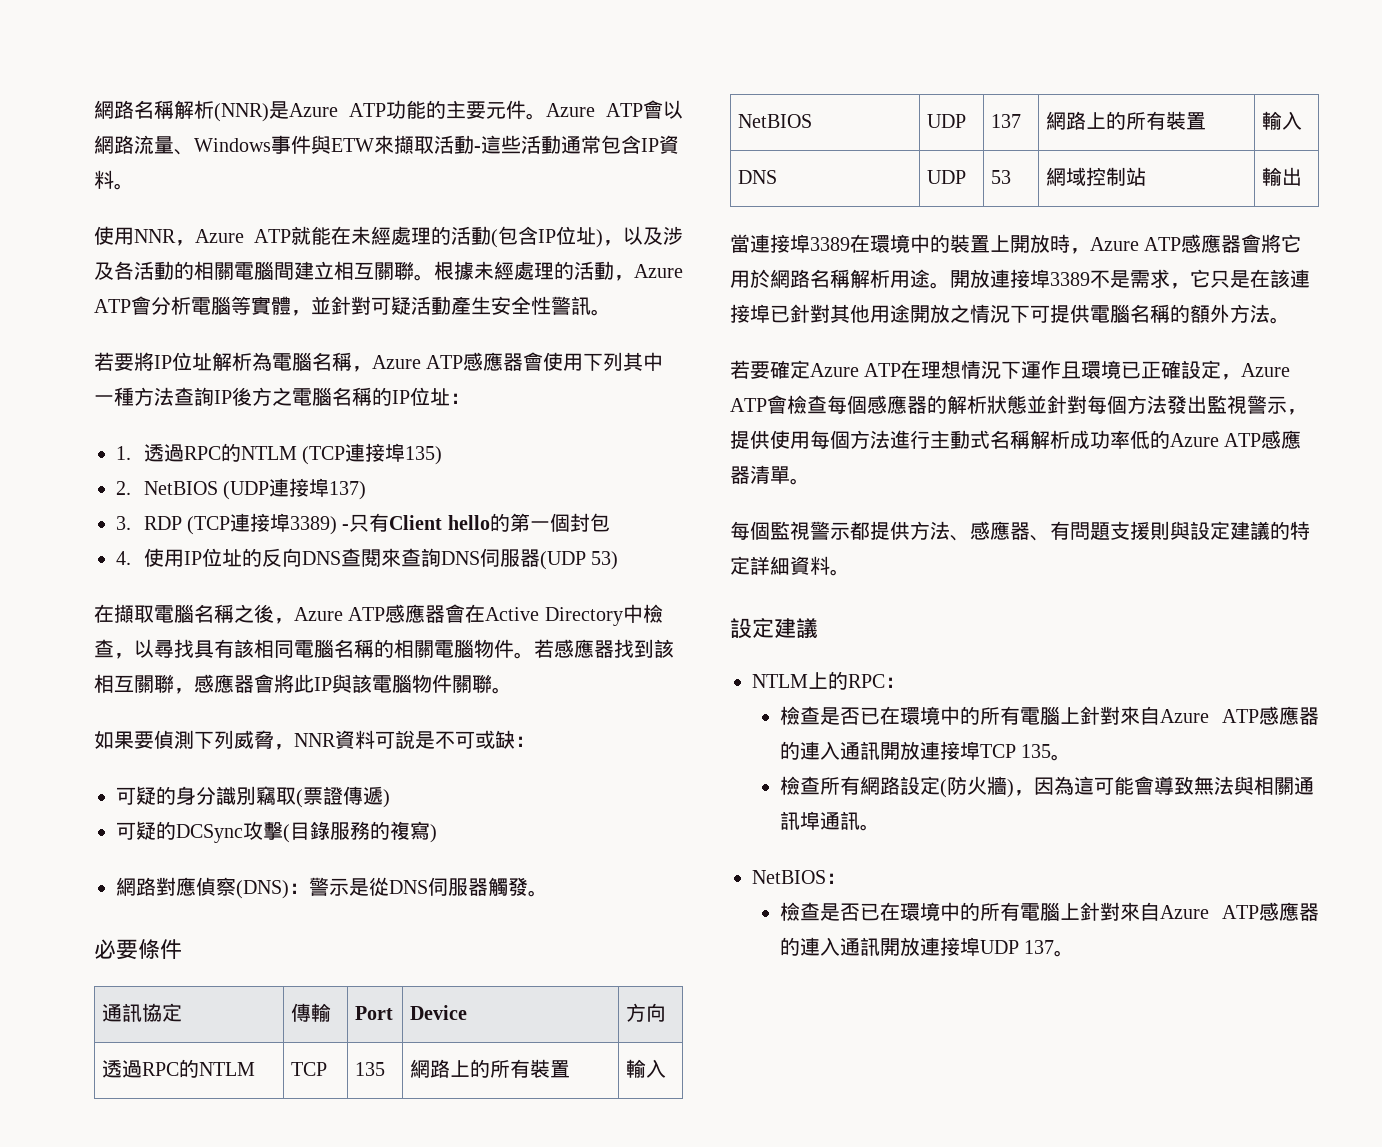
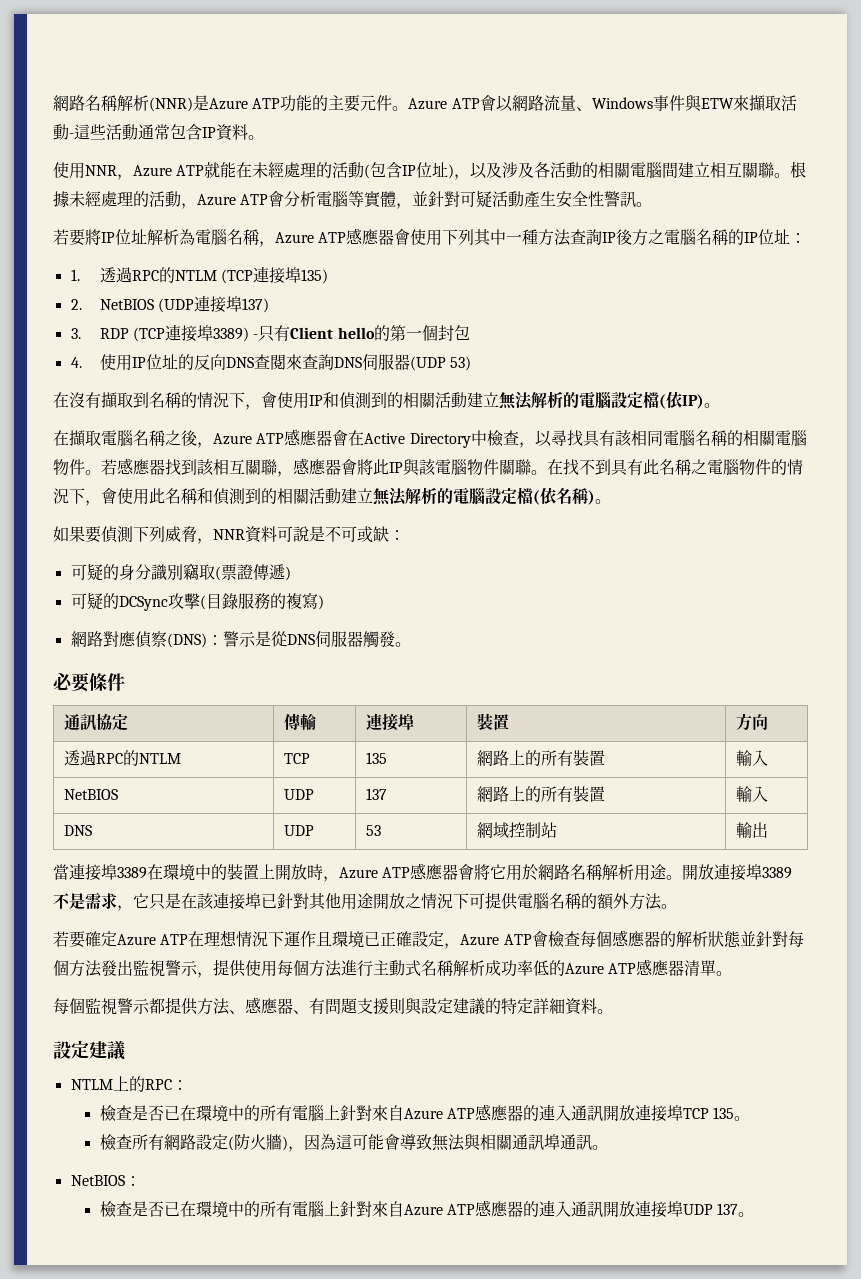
(619, 560) none -> [53,391,720,410] // 在沒有擷取到名稱的情況下，會使用IP和偵測到的相關活動建立無法解析的電腦設定檔(依IP)。
(512, 690) none -> [547,459,803,476] [53,487,611,506] 在找不到具有此名稱之電腦物件的情況下，會使用此名稱和偵測到的相關活動建立無法解析的電腦設定檔(依名稱)。
[355,1006,394,1020] [410,1005,468,1020] Port | Device -> [365,713,414,731] [476,713,509,730] 連接埠 | 裝置

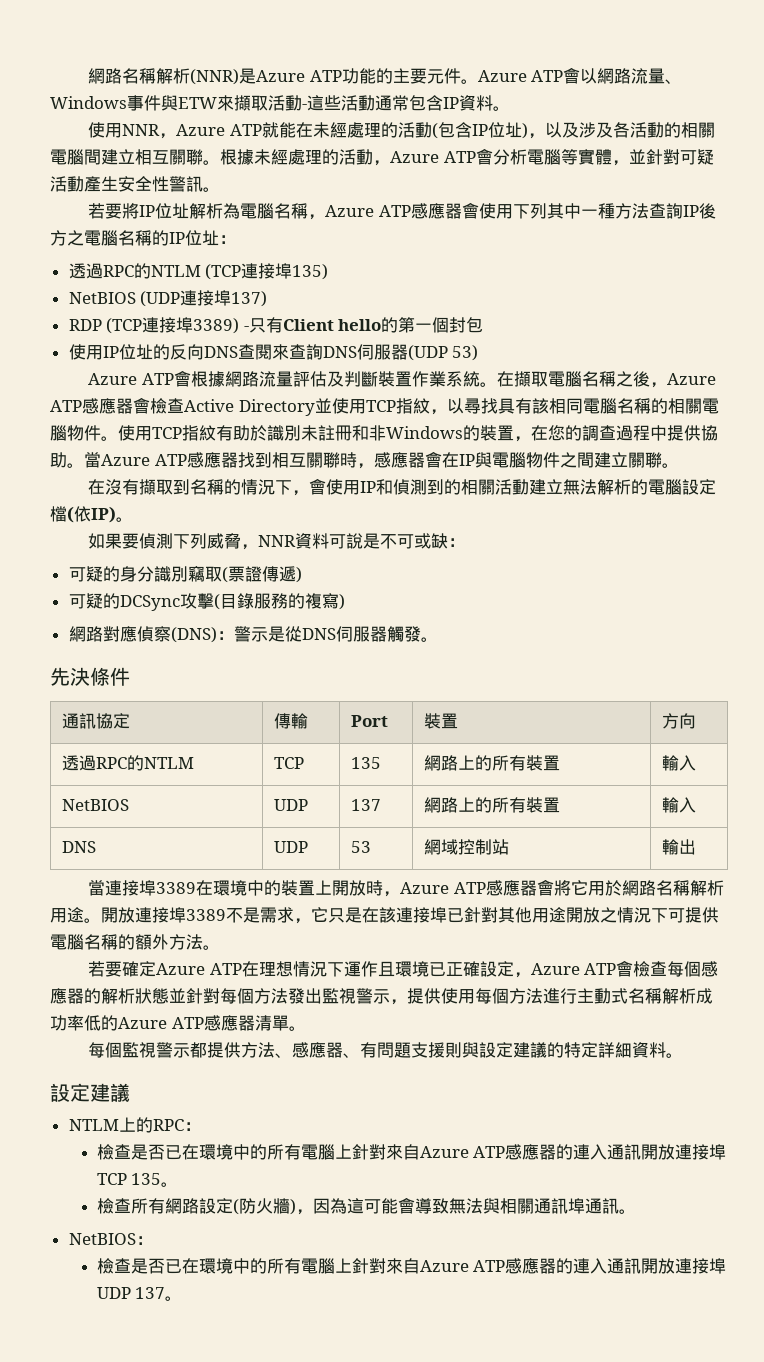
[70,269,80,281] 1. -> (236, 239) none
[70,299,82,310] 2. -> (329, 272) none
[70,328,81,339] 3. -> (268, 299) none
[70,357,82,368] 4. -> (484, 325) none
(472, 363) none -> [88,370,716,388] [50,397,719,416] [50,425,718,442] [50,451,679,469] // Azure ATP會根據網路流量評估及判斷裝置作業系統。在擷取電腦名稱之後，Azure ATP感應器會檢查Active Directory並使用TCP指紋，以尋找具有該相同電腦名稱的相關電腦物件。使用TCP指紋有助於識別未註冊和非Windows的裝置，在您的調查過程中提供協助。當Azure ATP感應器找到相互關聯時，感應器會在IP與電腦物件之間建立關聯。
[53,429,807,448] [53,458,803,477] [53,487,611,506] // 在擷取電腦名稱之後，Azure ATP感應器會在Active Directory中檢查，以尋找具有該相同電腦名稱的相關電腦物件。若感應器找到該相互關聯，感應器會將此IP與該電腦物件關聯。在找不到具有此名稱之電腦物件的情況下，會使用此名稱和偵測到的相關活動建立無法解析的電腦設定檔(依名稱)。 -> (133, 519) none
[53,673,90,692] 必要 -> [50,667,90,686] 先決
[365,713,414,731] 連接埠 -> [351,715,389,727] Port

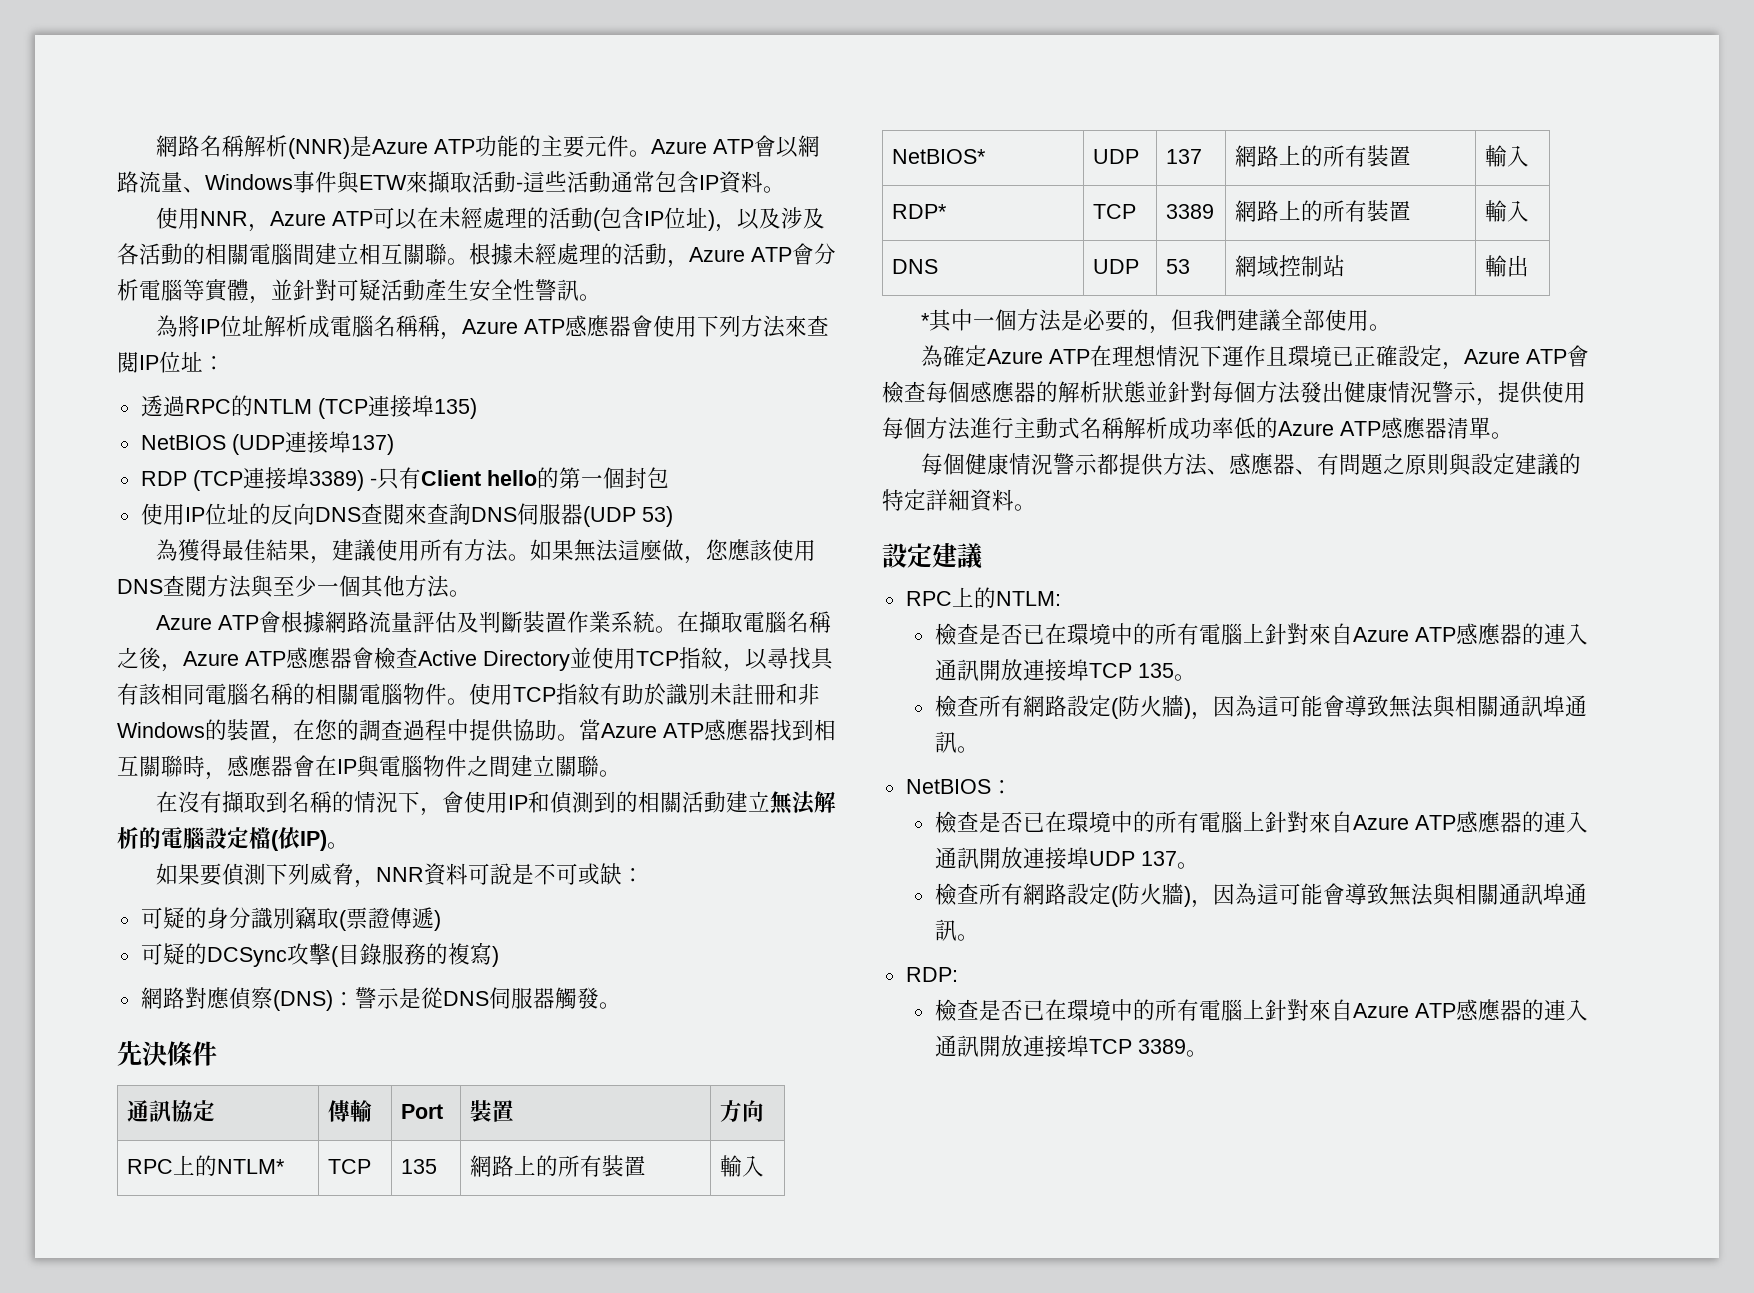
[261,122,296,138] 就能 -> [372,207,417,230] 可以
[88,203,123,219] 若要 -> [155,315,178,337] 為
[223,203,309,219] 為電腦名稱 -> [307,315,440,338] 成電腦名稱稱
[546,203,716,219] [50,230,169,246] 其中一種方法查詢IP後方之電腦名稱的 -> [740,315,829,338] [117,352,139,373] 方法來查閱
(479, 353) none -> [155,539,816,564] [117,575,471,598] // 為獲得最佳結果，建議使用所有方法。如果無法這麼做，您應該使用DNS查閱方法與至少一個其他方法。
[62,755,195,771] 透過RPC的NTLM -> [127,1155,286,1176] RPC上的NTLM*
[62,799,130,811] NetBIOS -> [892,149,987,164] NetBIOS*
(697, 805) none -> [892,204,948,219] [1093,204,1137,219] [1166,204,1215,219] [1235,200,1412,222] [1485,200,1530,222] // RDP* | TCP | 3389 | 網路上的所有裝置 | 輸入
[88,879,724,897] [50,907,719,924] [50,934,220,950] [88,961,123,977] 當連接埠3389在環境中的裝置上開放時，Azure ATP感應器會將它用於網路名稱解析用途。開放連接埠3389不是需求，它只是在該連接埠已針對其他用途開放之情況下可提供電腦名稱的額外方法。 // 若要 -> [920,309,1391,334] [920,345,943,367] *其中一個方法是必要的，但我們建議全部使用。 // 為
[322,988,356,1004] 監視 -> [1344,381,1432,403] 健康情況
[122,1042,157,1058] 監視 -> [964,453,1053,475] 健康情況
[411,1042,446,1058] 支援 -> [1382,453,1427,475] 之原
[68,1117,201,1133] NTLM上的RPC： -> [905,587,1061,608] RPC上的NTLM:
(183, 1298) none -> [934,883,1587,908] [934,919,979,941] [905,967,958,982] [934,999,1588,1022] [934,1035,1208,1057] // 檢查所有網路設定(防火牆)，因為這可能會導致無法與相關通訊埠通訊。 // RDP: // 檢查是否已在環境中的所有電腦上針對來自Azure ATP感應器的連入通訊開放連接埠TCP 3389。

